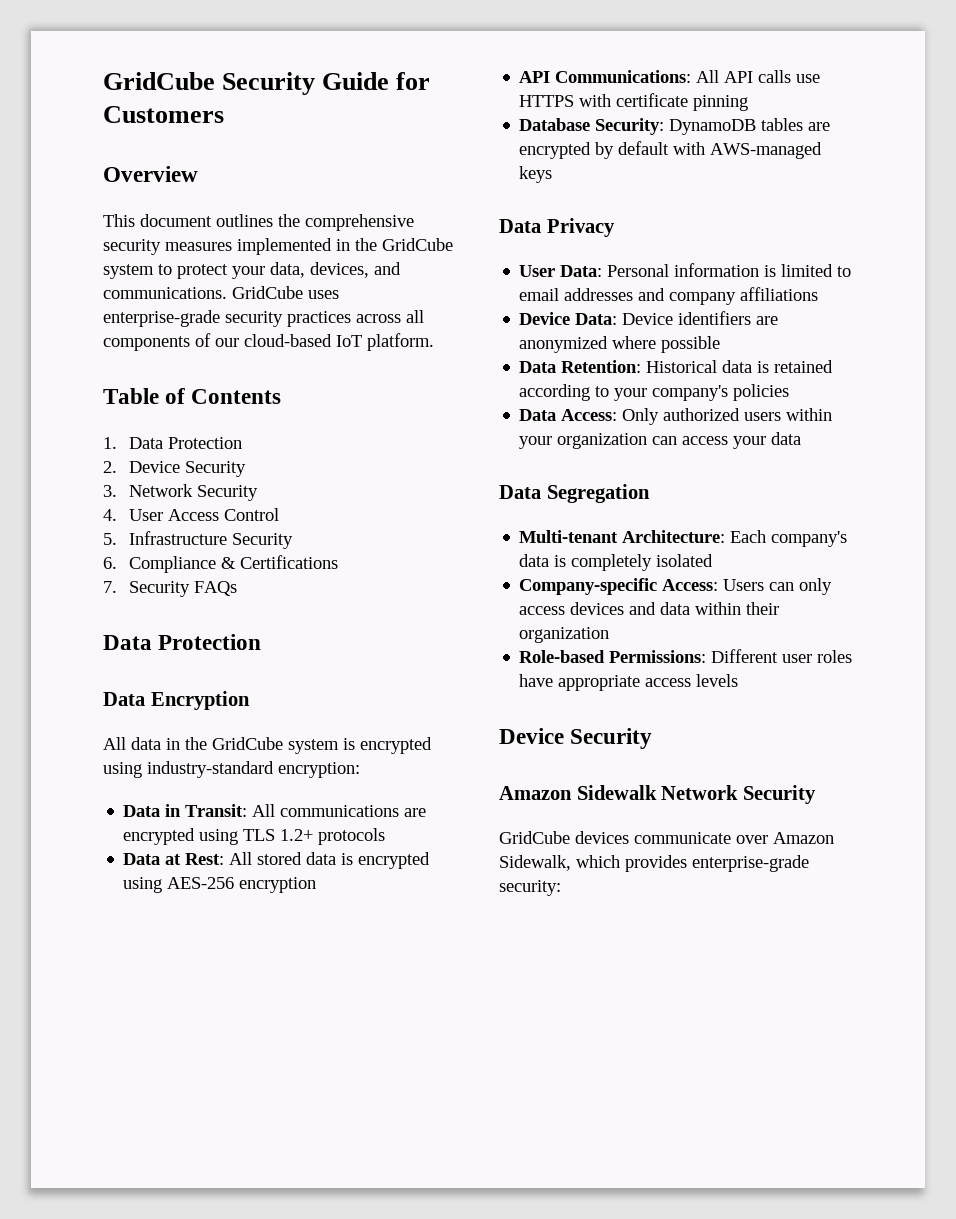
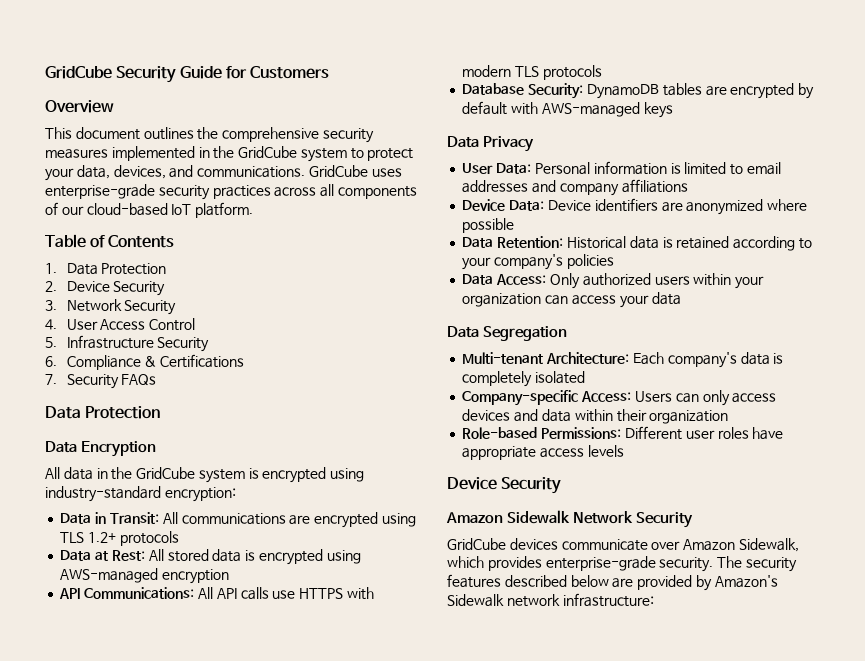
[167,877,235,889] AES-256 -> [60,568,159,583] AWS-managed
[616,93,749,111] certificate pinning -> [462,65,602,80] modern TLS protocols
[499,880,561,896] security: -> [659,556,797,572] [447,574,778,591] [447,593,654,607] security. The security features described below are provided by Amazon's Sidewalk network infrastructure:

